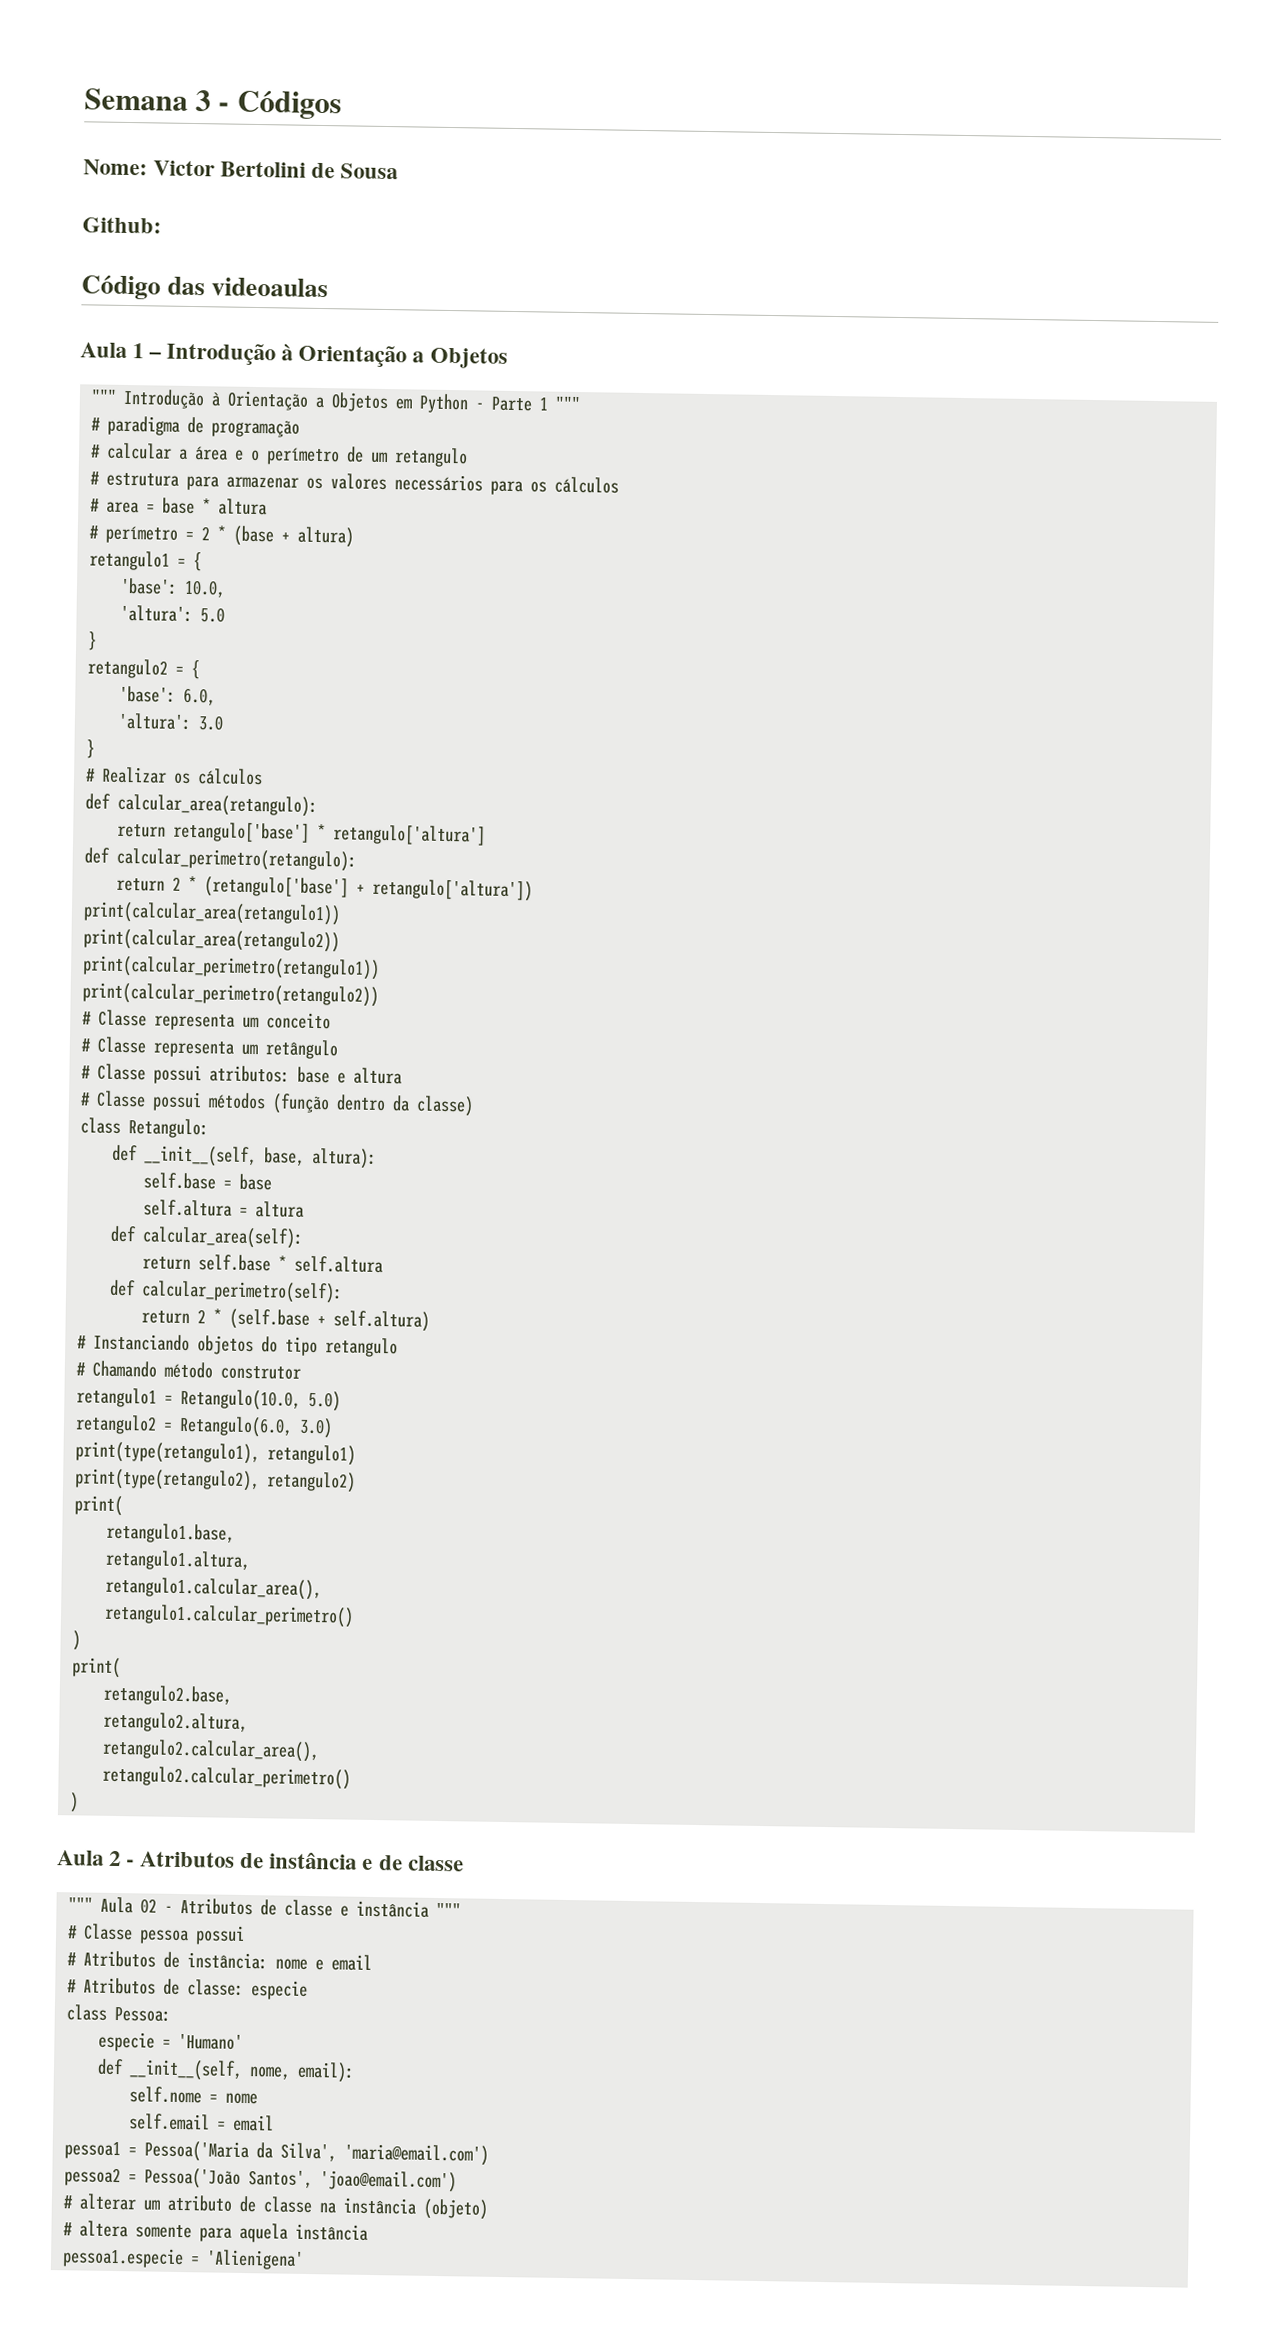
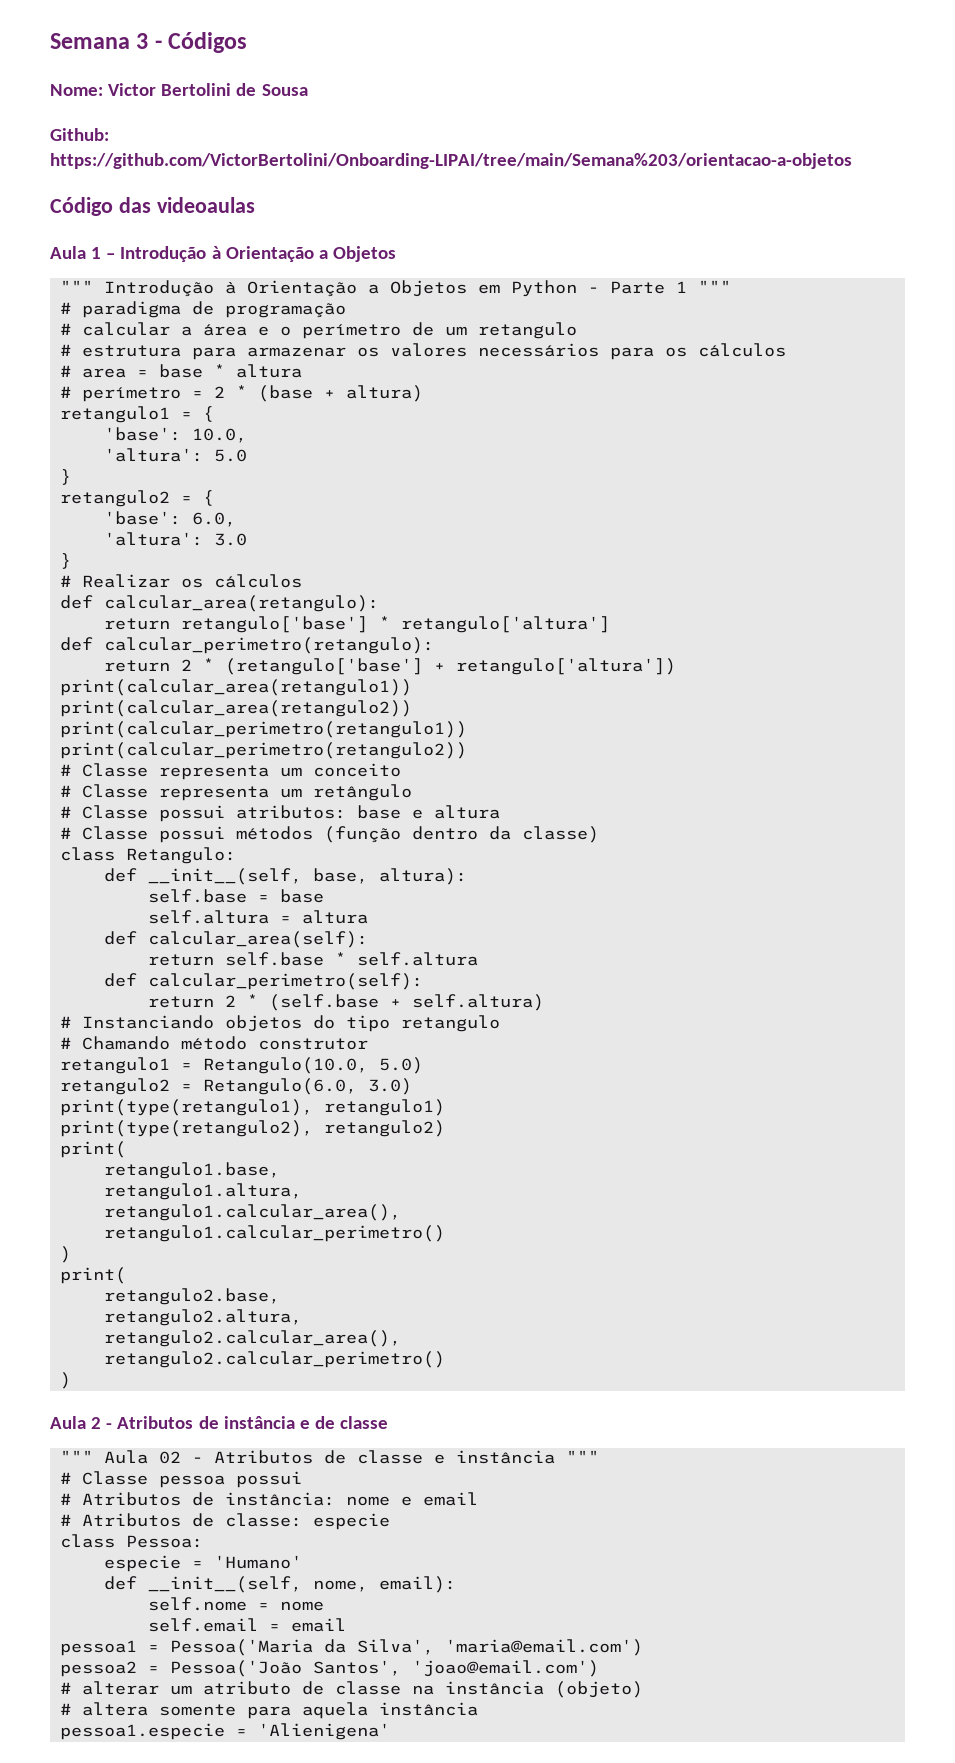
(162, 225) none -> [50,153,852,169] https://github.com/VictorBertolini/Onboarding-LIPAI/tree/main/Semana%203/orientacao-a-objetos

